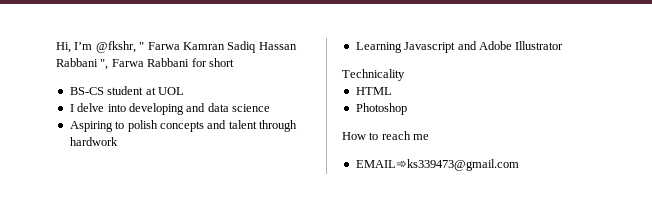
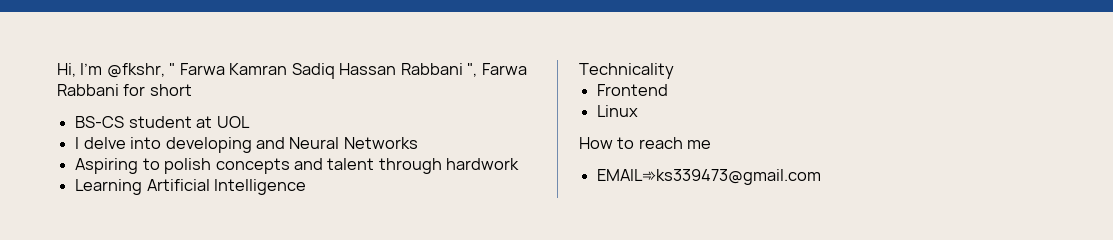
[207,103,270,112] data science -> [289,137,418,149] Neural Networks
[404,41,564,53] Javascript and Adobe Illustrator -> [146,179,307,195] Artificial Intelligence
[355,87,392,95] [355,103,407,115] HTML // Photoshop -> [597,84,669,96] [597,105,639,117] Frontend // Linux

